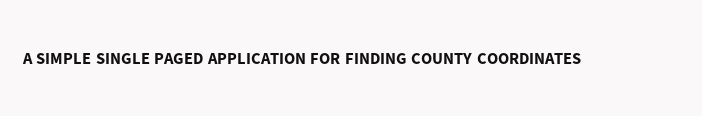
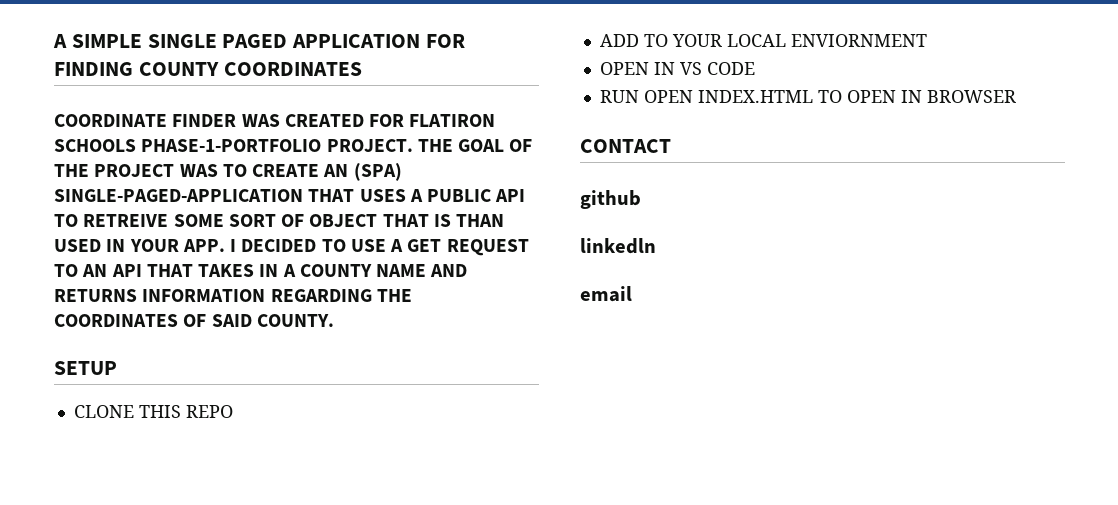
(581, 58) none -> [54,114,496,127] [54,139,533,152] [54,163,402,181] [54,189,526,202] [54,214,505,227] [54,239,529,256] [54,264,468,277] [54,289,412,302] [54,314,334,327] [54,361,117,375] [73,405,233,418] [599,34,927,47] [599,62,755,75] [599,90,1016,103] [580,139,671,153] [580,190,641,209] [580,238,656,254] [580,286,632,302] // COORDINATE FINDER WAS CREATED FOR FLATIRON SCHOOLS PHASE-1-PORTFOLIO PROJECT. THE GOAL OF THE PROJECT WAS TO CREATE AN (SPA) SINGLE-PAGED-APPLICATION THAT USES A PUBLIC API TO RETREIVE SOME SORT OF OBJECT THAT IS THAN USED IN YOUR APP. I DECIDED TO USE A GET REQUEST TO AN API THAT TAKES IN A COUNTY NAME AND RETURNS INFORMATION REGARDING THE COORDINATES OF SAID COUNTY. // SETUP // CLONE THIS REPO // ADD TO YOUR LOCAL ENVIORNMENT // OPEN IN VS CODE // RUN OPEN INDEX.HTML TO OPEN IN BROWSER // CONTACT // github // linkedln // email

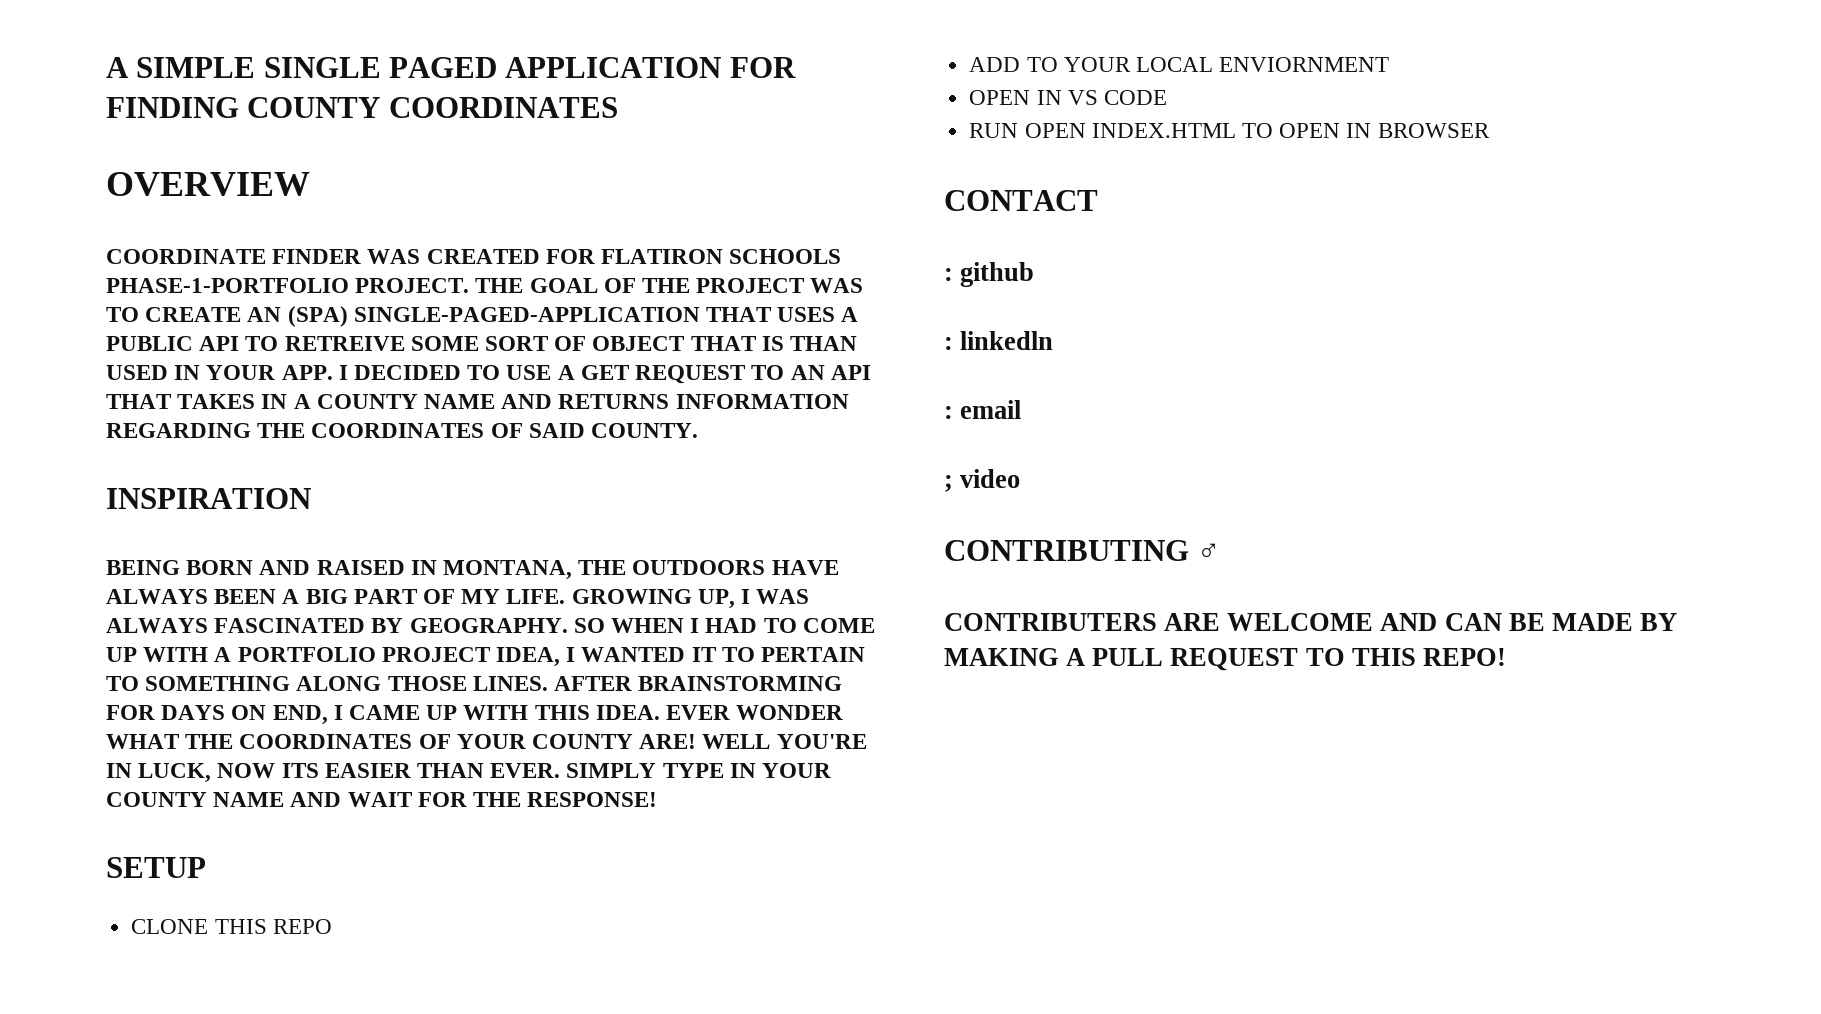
(362, 69) none -> [106,172,310,196] // OVERVIEW
(334, 320) none -> [106,488,311,509] [106,560,839,580] [106,589,810,609] [106,618,875,633] [106,647,866,667] [106,676,843,691] [106,705,844,725] [106,734,867,749] [106,763,832,783] [106,792,658,807] // INSPIRATION // BEING BORN AND RAISED IN MONTANA, THE OUTDOORS HAVE ALWAYS BEEN A BIG PART OF MY LIFE. GROWING UP, I WAS ALWAYS FASCINATED BY GEOGRAPHY. SO WHEN I HAD TO COME UP WITH A PORTFOLIO PROJECT IDEA, I WANTED IT TO PERTAIN TO SOMETHING ALONG THOSE LINES. AFTER BRAINSTORMING FOR DAYS ON END, I CAME UP WITH THIS IDEA. EVER WONDER WHAT THE COORDINATES OF YOUR COUNTY ARE! WELL YOU'RE IN LUCK, NOW ITS EASIER THAN EVER. SIMPLY TYPE IN YOUR COUNTY NAME AND WAIT FOR THE RESPONSE!
(671, 146) none -> [944,268,953,281] :
(641, 199) none -> [944,337,953,350] :
(656, 246) none -> [944,406,953,419] :
(632, 294) none -> [944,469,1021,492] [944,540,1221,561] [944,613,1678,631] [944,648,1506,671] // ; video // CONTRIBUTING ♂ // CONTRIBUTERS ARE WELCOME AND CAN BE MADE BY MAKING A PULL REQUEST TO THIS REPO!

